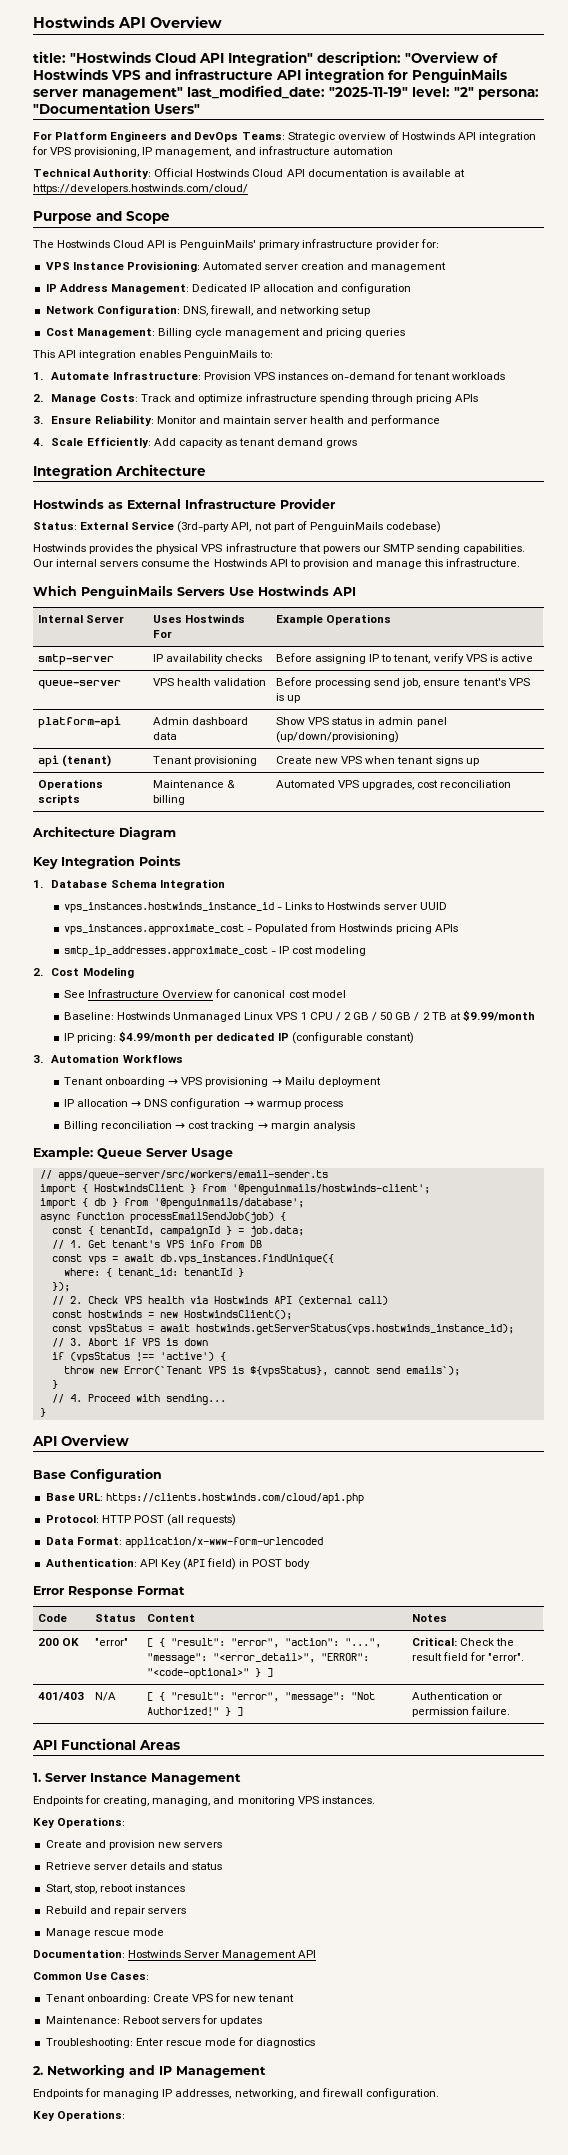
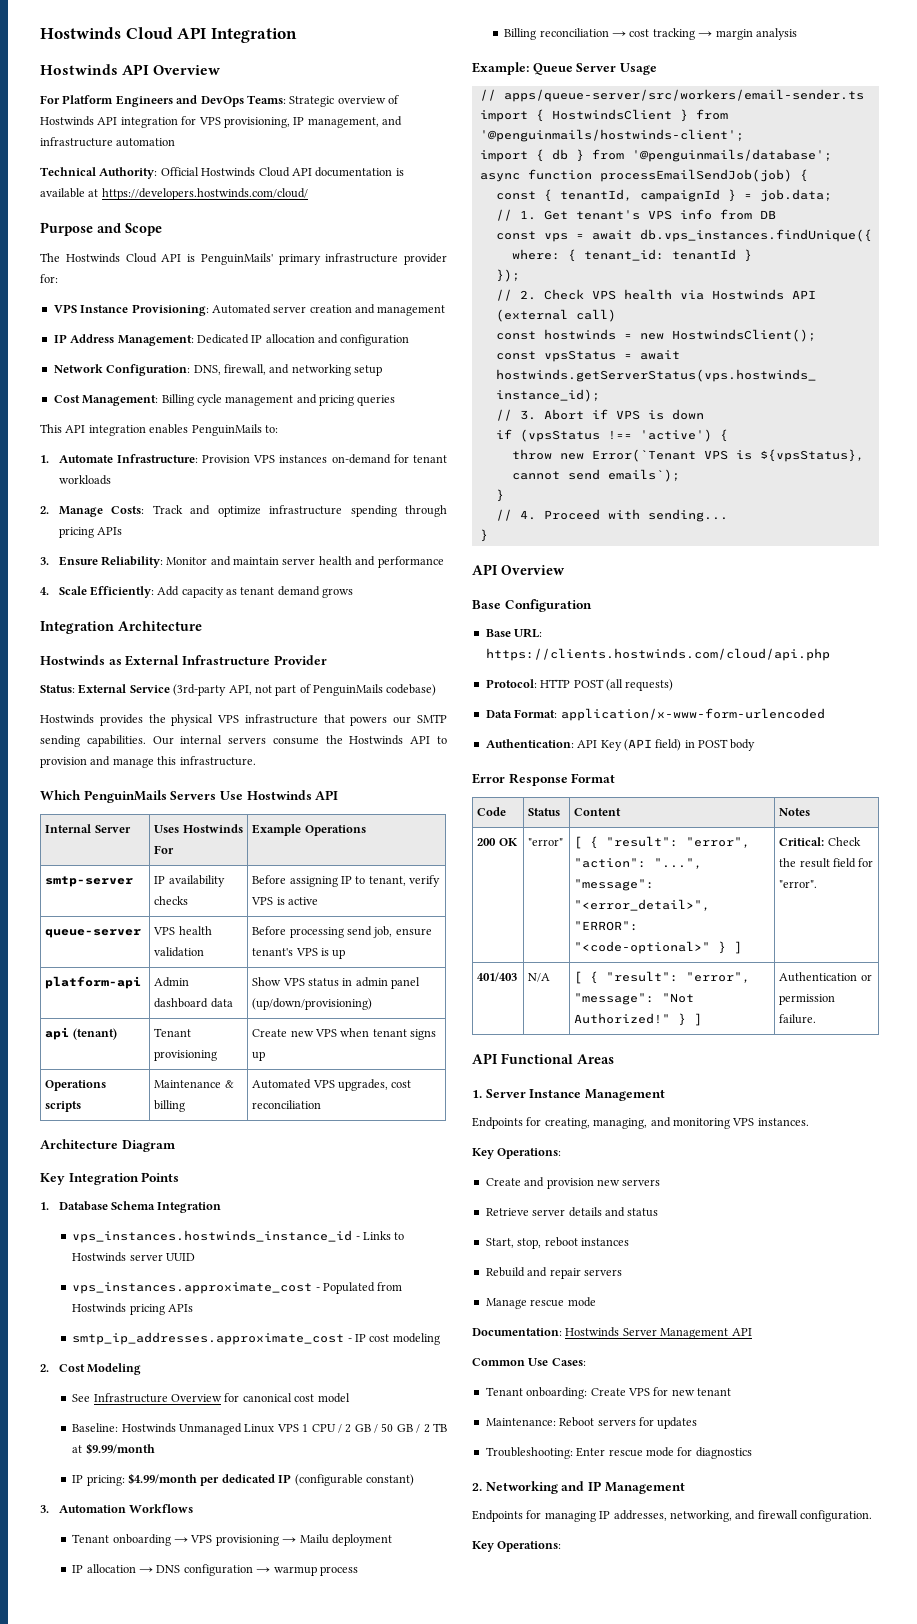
[33,16,222,28] [33,51,498,66] [33,68,507,83] [33,85,539,100] [33,102,200,114] Hostwinds API Overview // title: "Hostwinds Cloud API Integration" description: "Overview of Hostwinds VPS and infrastructure API integration for PenguinMails server management" last_modified_date: "2025-11-19" level: "2" persona: "Documentation Users" -> [40,27,297,43] [40,64,221,75] Hostwinds Cloud API Integration // Hostwinds API Overview

